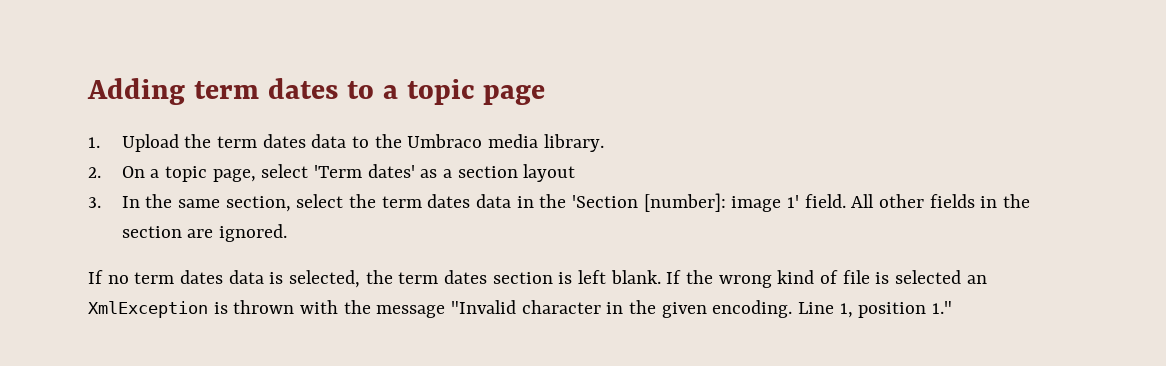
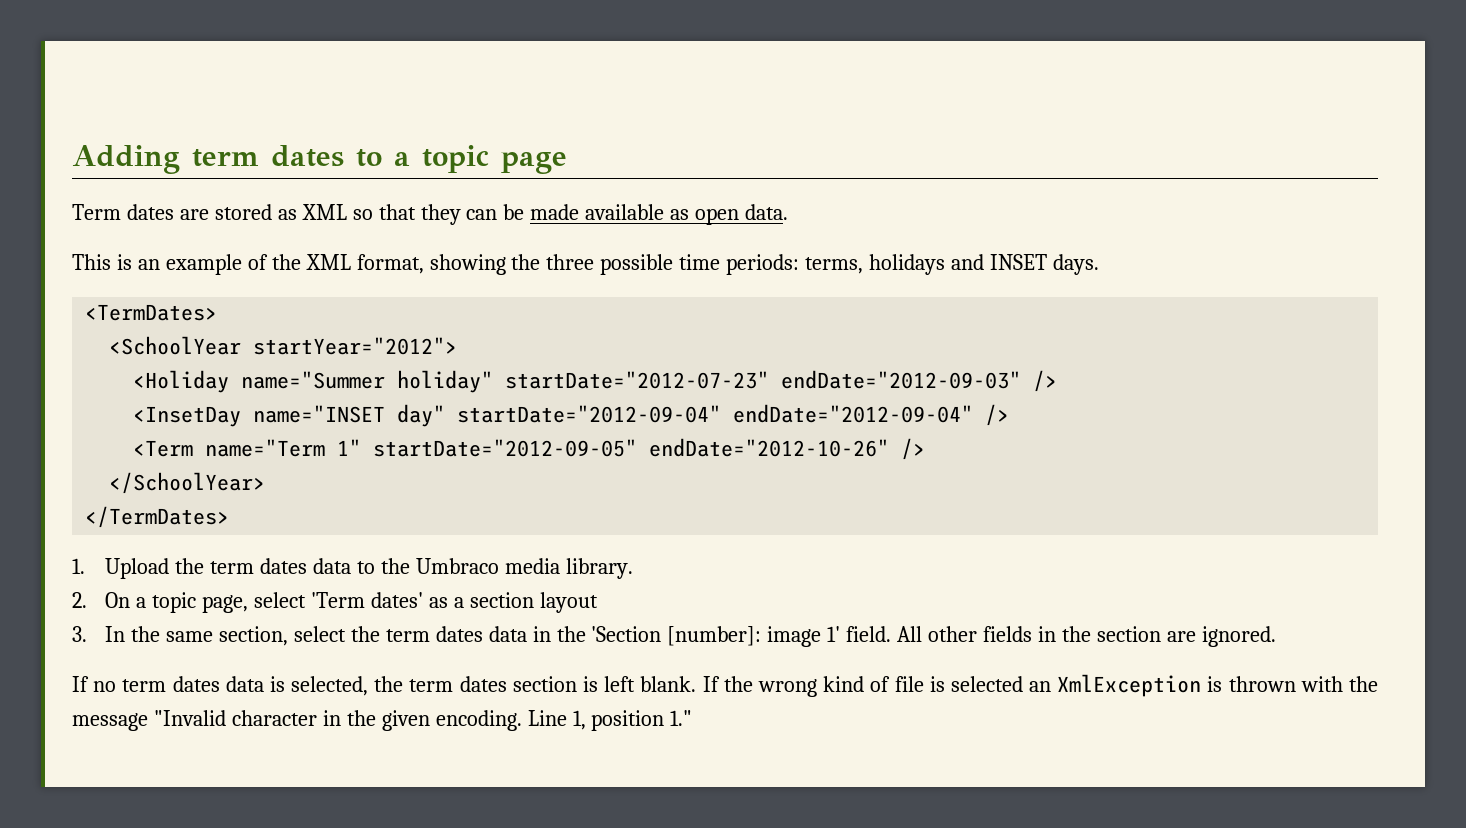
(546, 95) none -> [72,204,789,225] [72,254,1099,275] [85,304,218,321] [109,336,458,355] [133,370,1058,393] [133,404,1010,427] [133,438,926,460] [109,472,266,494] [85,506,230,528] // Term dates are stored as XML so that they can be made available as open data. // This is an example of the XML format, showing the three possible time periods: terms, holidays and INSET days. // <TermDates> // <SchoolYear startYear="2012"> // <Holiday name="Summer holiday" startDate="2012-07-23" endDate="2012-09-03" /> // <InsetDay name="INSET day" startDate="2012-09-04" endDate="2012-09-04" /> // <Term name="Term 1" startDate="2012-09-05" endDate="2012-10-26" /> // </SchoolYear> // </TermDates>

